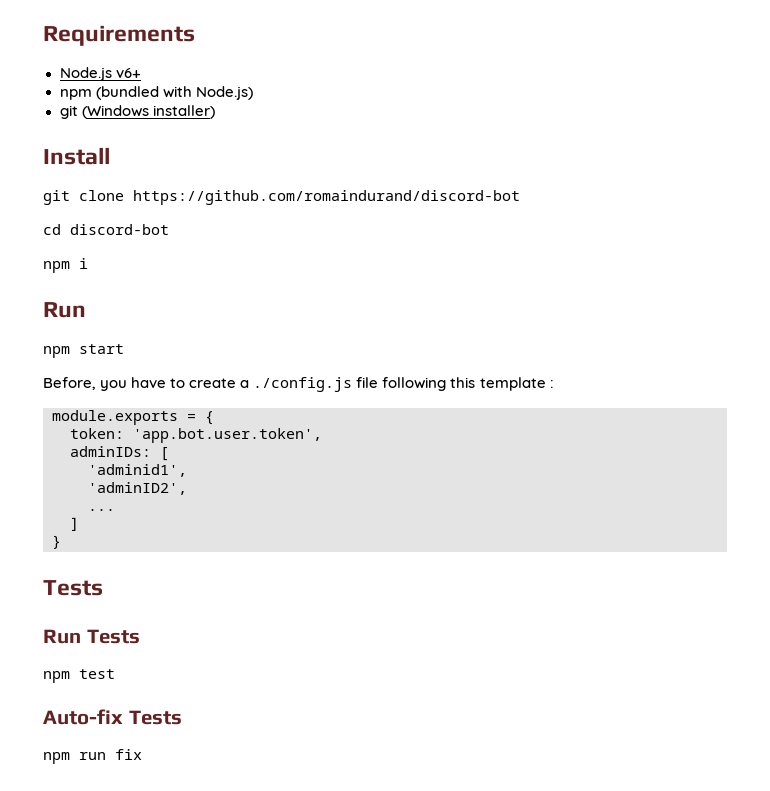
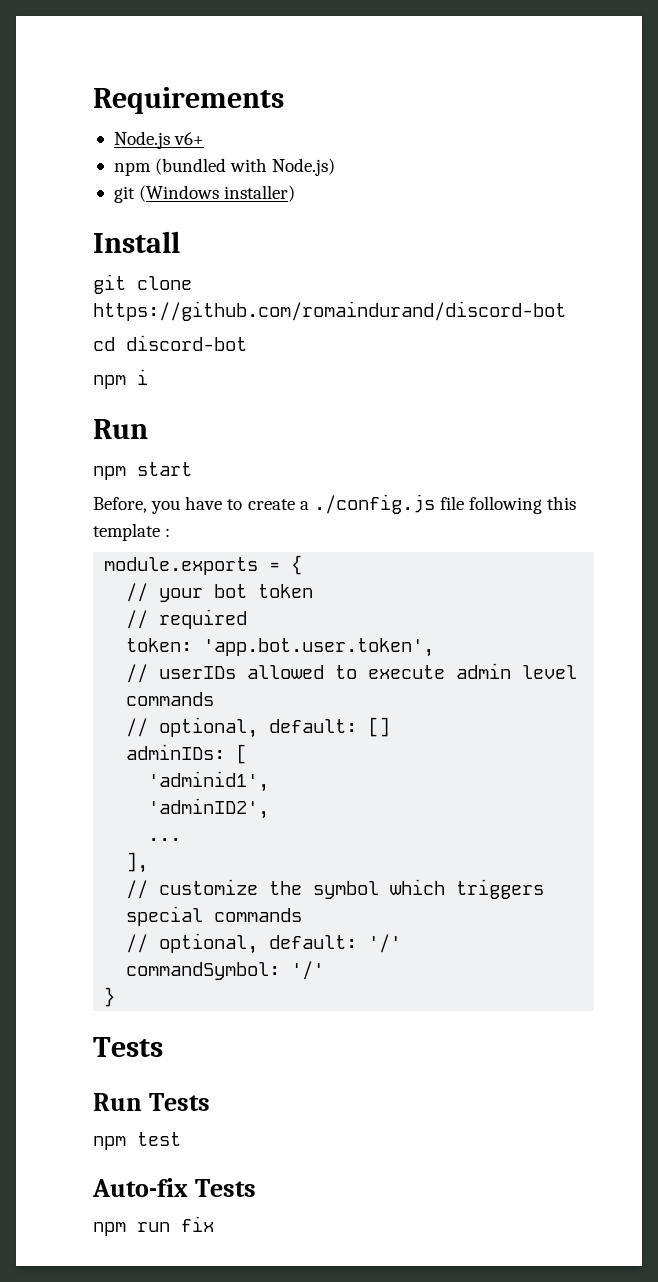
[70,428,322,443] token: 'app.bot.user.token', -> [126,583,314,602] [126,609,248,629] [126,638,435,657] [126,663,578,683] [126,692,215,706] [126,717,391,738] // your bot token // // required // token: 'app.bot.user.token', // // userIDs allowed to execute admin level commands // // optional, default: []
[70,517,79,531] ] -> [126,852,149,873] [126,879,545,899] [126,906,303,926] [126,933,402,954] [126,961,325,980] ], // // customize the symbol which triggers special commands // // optional, default: '/' // commandSymbol: '/'

